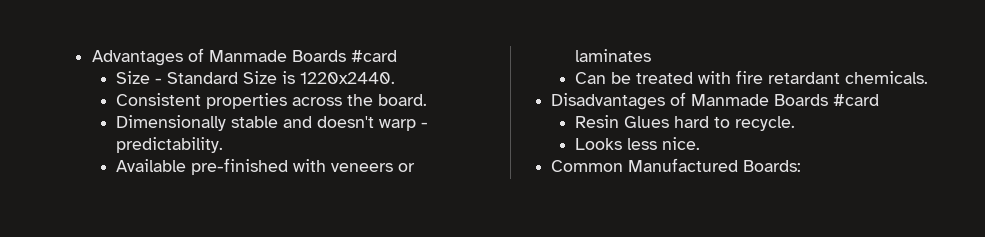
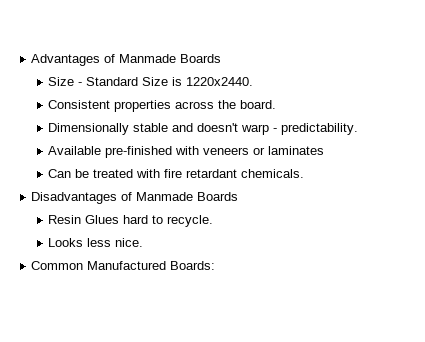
[351,50,398,62] #card -> (222, 58) none
[833,94,880,106] #card -> (239, 196) none

